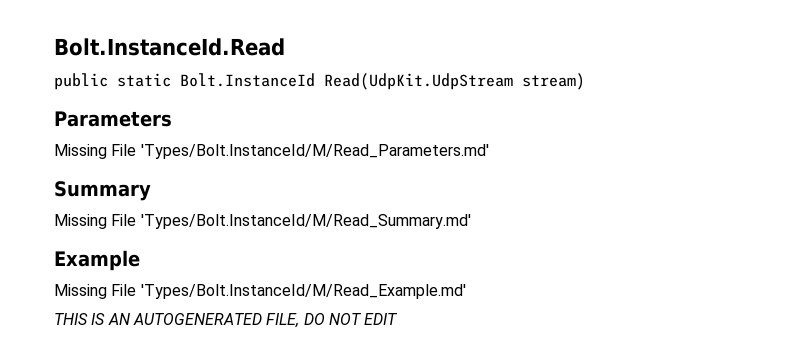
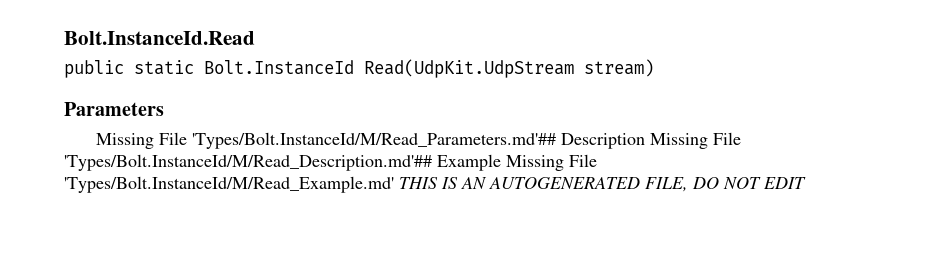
[140,144,489,159] [54,181,151,201] [54,214,471,229] 'Types/Bolt.InstanceId/M/Read_Parameters.md' // Summary // Missing File 'Types/Bolt.InstanceId/M/Read_Summary.md' // -> [192,132,742,149] [64,154,432,171] 'Types/Bolt.InstanceId/M/Read_Parameters.md'## Description Missing File 'Types/Bolt.InstanceId/M/Read_Description.md'##
(140, 260) // -> (501, 162) none
(466, 291) // -> (394, 184) none

